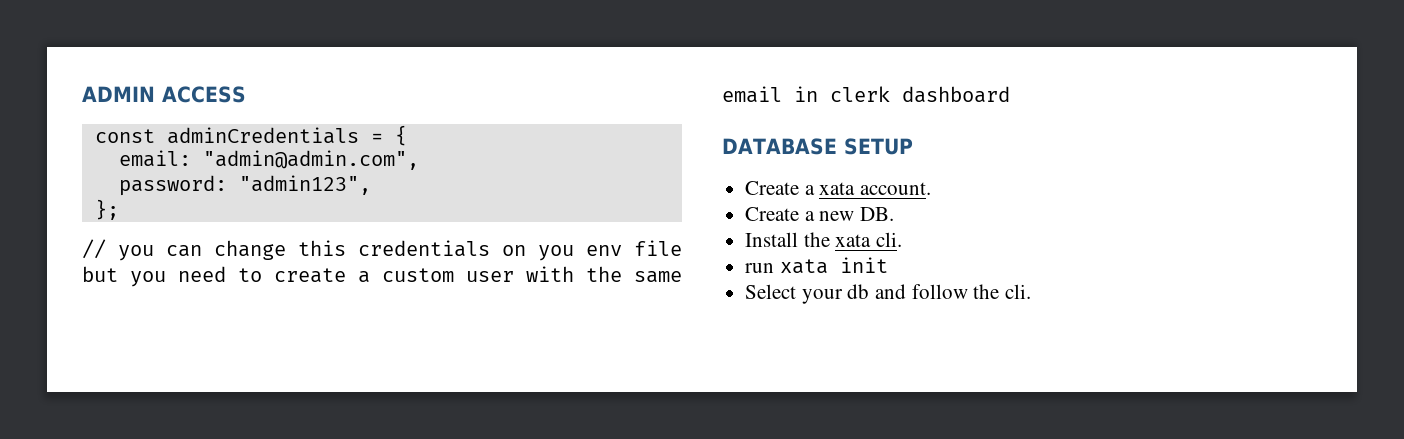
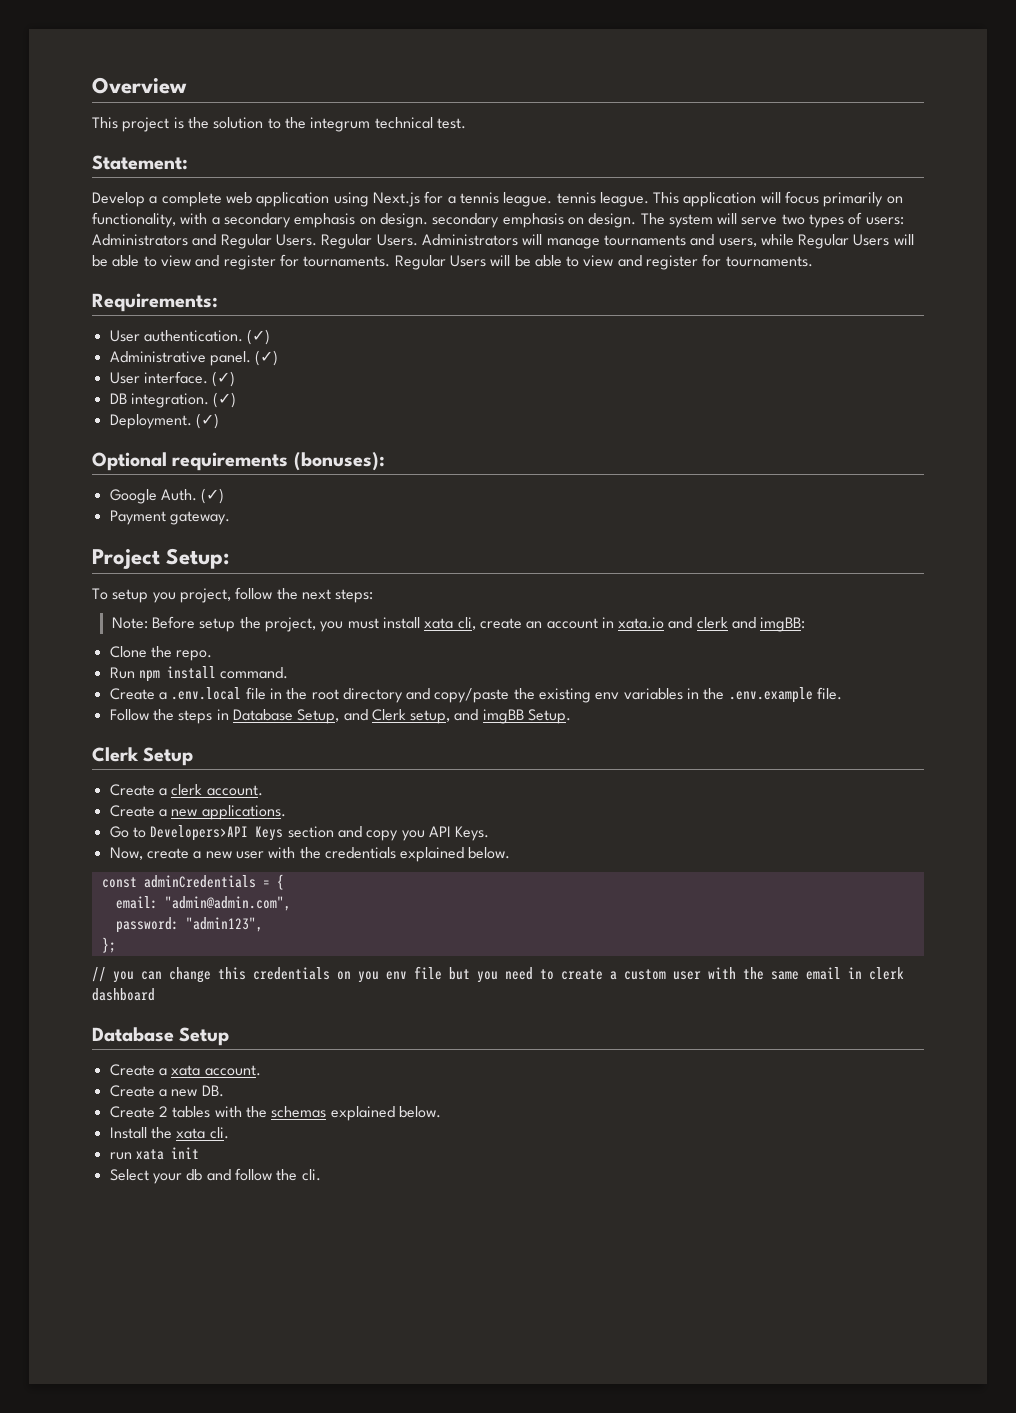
[82,86,246,103] ADMIN ACCESS -> [92,77,187,94] [92,117,466,132] [92,155,188,170] [92,191,903,207] [92,212,904,228] [92,234,914,249] [92,254,813,270] [92,293,218,312] [109,329,271,345] [109,350,279,366] [109,371,236,387] [109,392,237,408] [109,413,219,429] [92,452,385,471] [109,488,225,504] [109,510,230,525] [92,548,230,569] [92,587,374,603] [111,616,806,632] [109,646,213,661] [109,666,289,682] [109,687,843,703] [109,709,572,724] [92,747,194,766] [109,784,263,796] [109,805,286,820] [109,825,490,841] [109,847,511,862] Overview // This project is the solution to the integrum technical test. // Statement: // Develop a complete web application using Next.js for a tennis league. tennis league. This application will focus primarily on functionality, with a secondary emphasis on design. secondary emphasis on design. The system will serve two types of users: Administrators and Regular Users. Regular Users. Administrators will manage tournaments and users, while Regular Users will be able to view and register for tournaments. Regular Users will be able to view and register for tournaments. // Requirements: // User authentication. (✓) // Administrative panel. (✓) // User interface. (✓) // DB integration. (✓) // Deployment. (✓) // Optional requirements (bonuses): // Google Auth. (✓) // Payment gateway. // Project Setup: // To setup you project, follow the next steps: // Note: Before setup the project, you must install xata cli, create an account in xata.io and clerk and imgBB: // Clone the repo. // Run npm install command. // Create a .env.local file in the root directory and copy/paste the existing env variables in the .env.example file. // Follow the steps in Database Setup, and Clerk setup, and imgBB Setup. // Clerk Setup // Create a clerk account. // Create a new applications. // Go to Developers>API Keys section and copy you API Keys. // Now, create a new user with the credentials explained below.
[722,138,913,155] DATABASE SETUP -> [92,1027,230,1046] Database Setup
(895, 214) none -> [109,1106,441,1121] // Create 2 tables with the schemas explained below.

